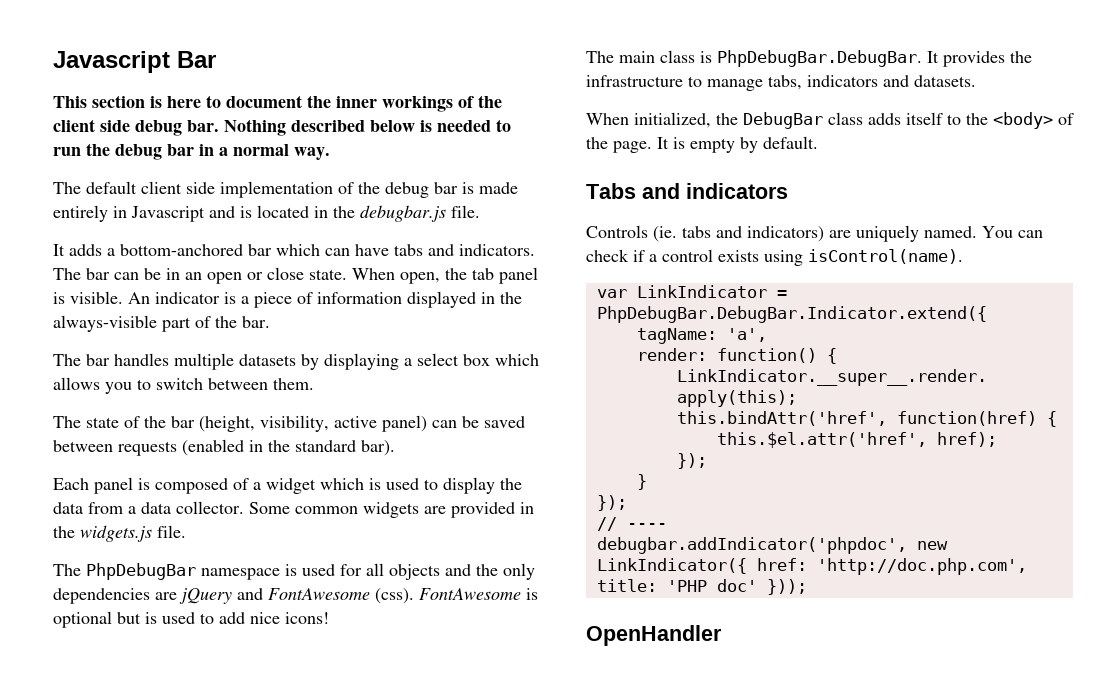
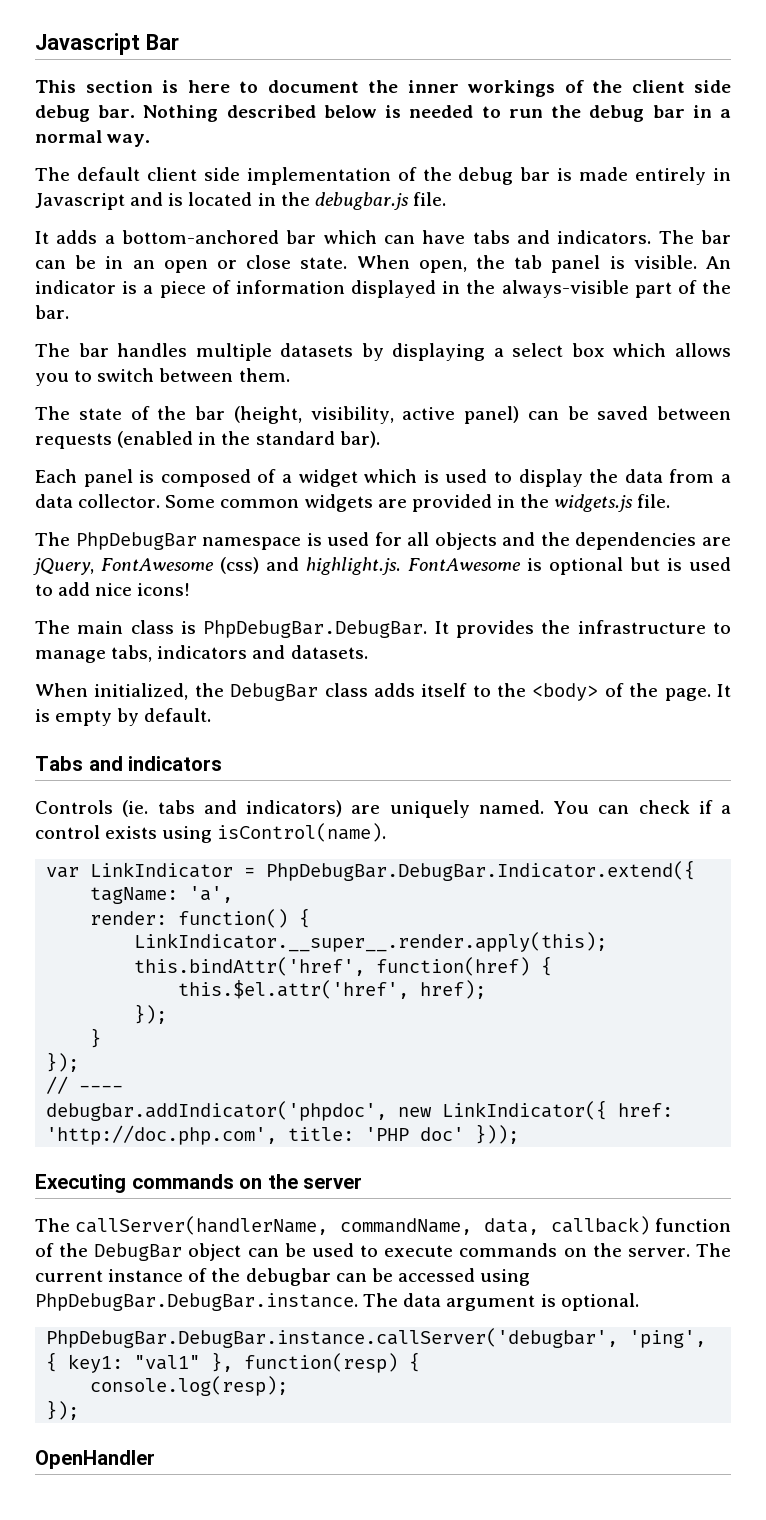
[503,563,535,580] only -> (570, 539) none
[179,588,414,604] jQuery and FontAwesome (css). -> [33,557,401,575] jQuery, FontAwesome (css) and highlight.js.
(807, 587) none -> [35,1174,363,1193] [35,1216,731,1235] [35,1243,732,1261] [35,1268,531,1286] [35,1293,639,1311] [46,1328,707,1348] [46,1352,421,1373] [90,1376,289,1396] [46,1400,80,1420] // Executing commands on the server // The callServer(handlerName, commandName, data, callback) function of the DebugBar object can be used to execute commands on the server. The current instance of the debugbar can be accessed using PhpDebugBar.DebugBar.instance. The data argument is optional. // PhpDebugBar.DebugBar.instance.callServer('debugbar', 'ping', { key1: "val1" }, function(resp) { // console.log(resp); // });

